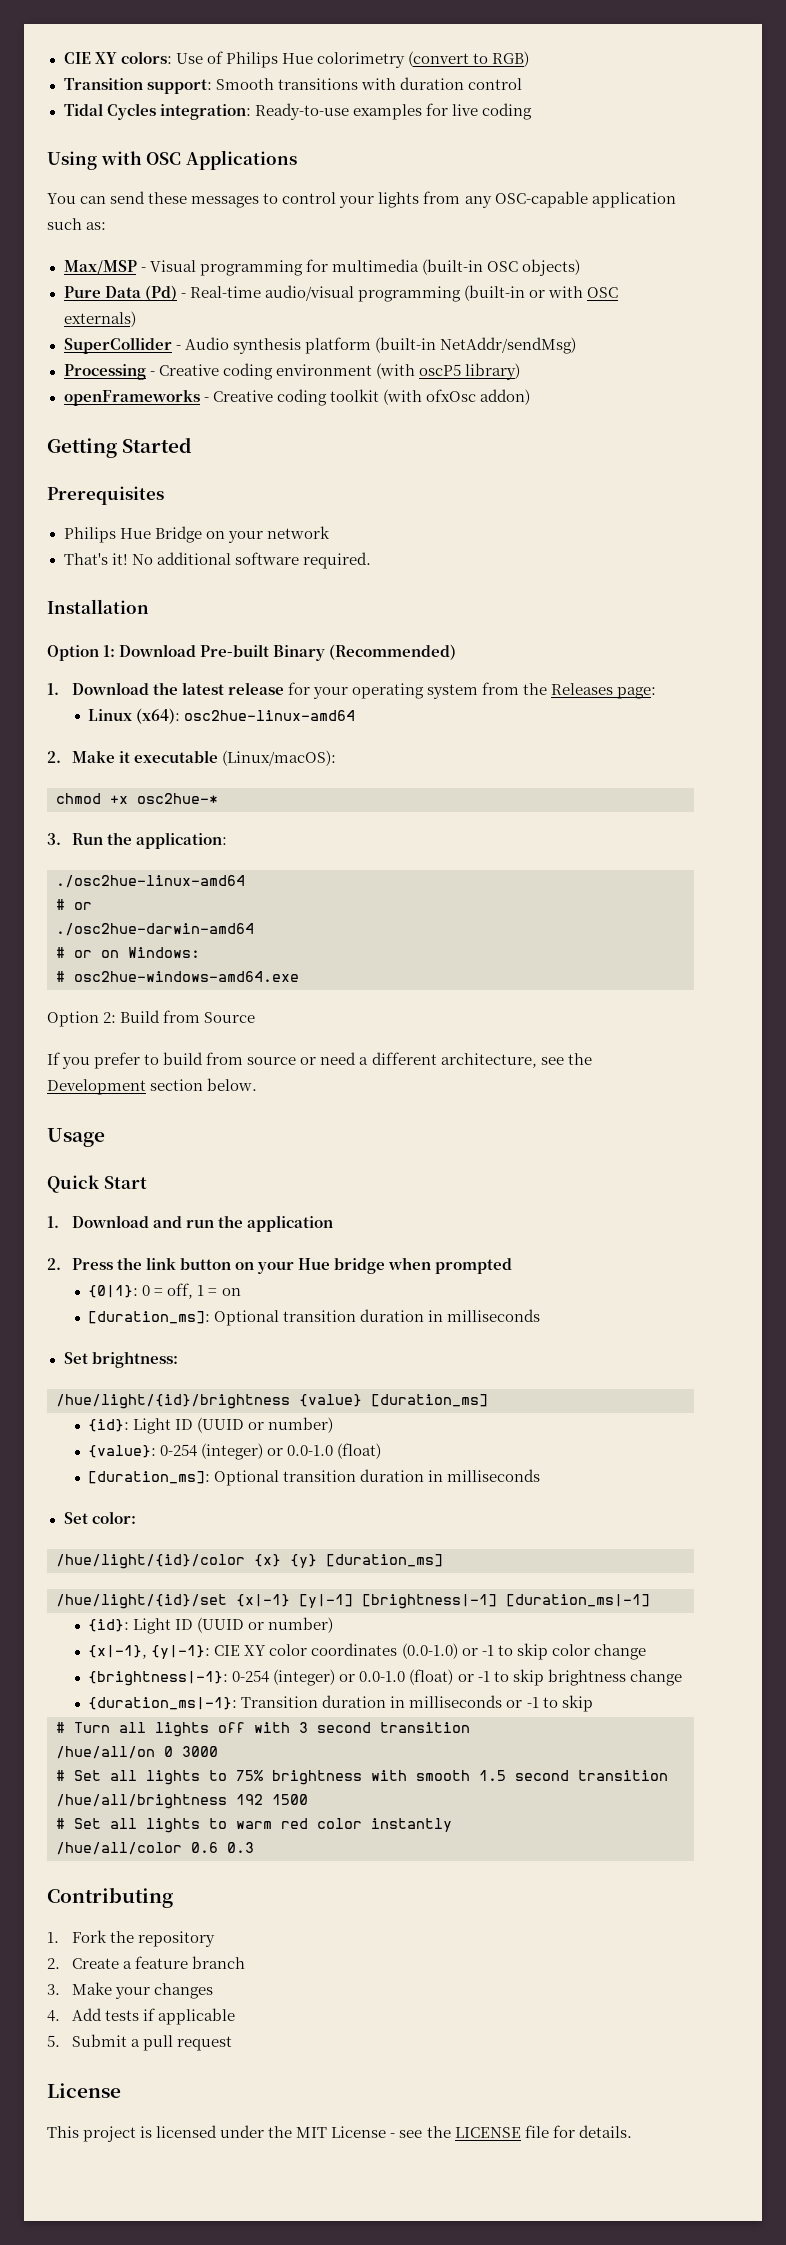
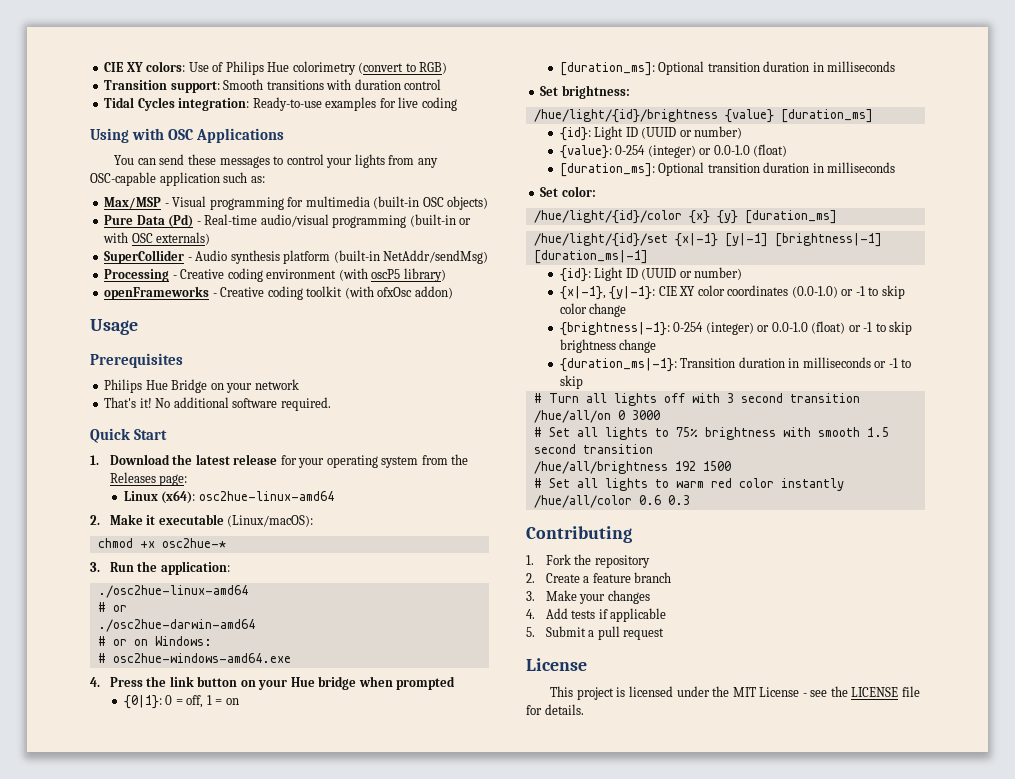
[47,437,193,458] Getting Started -> [90,319,138,335] Usage
[47,599,149,614] [47,644,457,661] Installation // Option 1: Download Pre-built Binary (Recommended) -> [90,428,168,443] Quick Start
[47,1010,256,1027] [47,1052,592,1069] [47,1078,258,1095] [47,1128,105,1147] [47,1175,147,1193] [47,1215,333,1232] [47,1258,61,1270] Option 2: Build from Source // If you prefer to build from source or need a different architecture, see the Development section below. // Usage // Quick Start // 1. Download and run the application // 2. -> [90,677,100,687] 4.

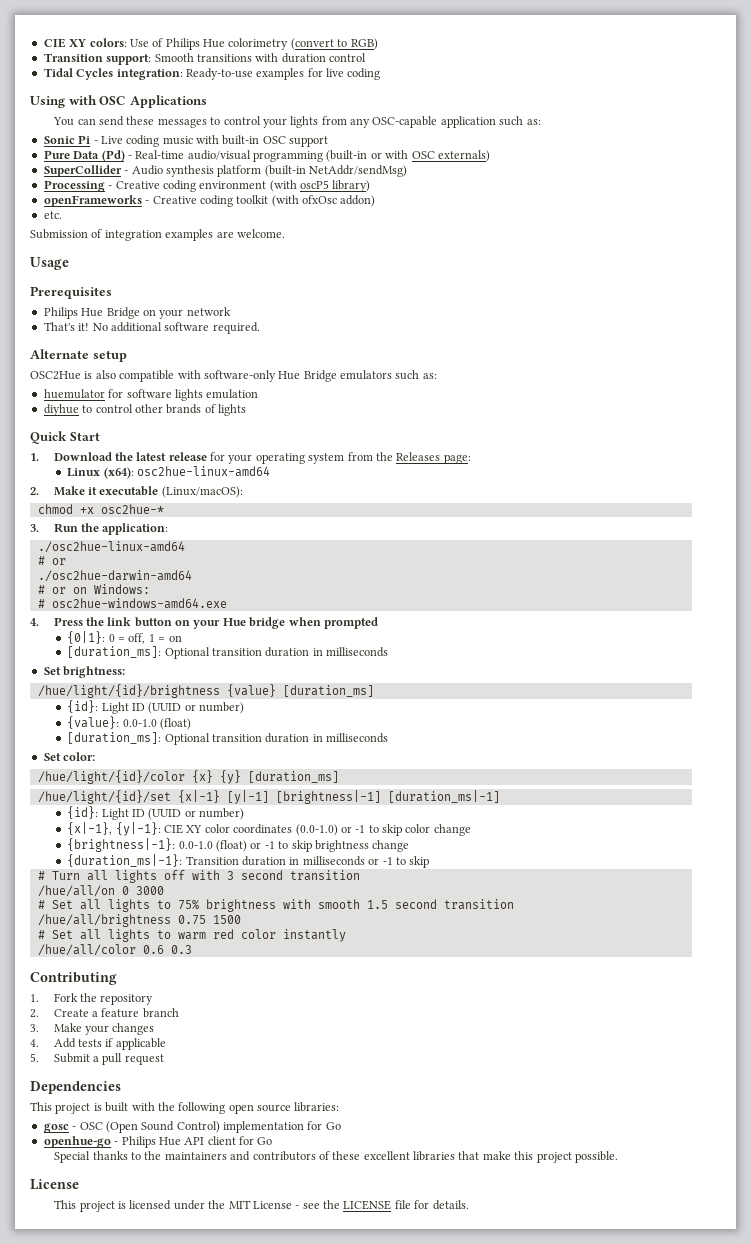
[104,196,489,210] Max/MSP - Visual programming for multimedia (built-in OSC objects) -> [43,135,329,147] Sonic Pi - Live coding music with built-in OSC support
(453, 292) none -> [43,211,62,219] [30,229,285,241] // etc. // Submission of integration examples are welcome.
(331, 404) none -> [30,349,127,362] [30,370,437,382] [43,389,259,401] [43,404,246,416] // Alternate setup // OSC2Hue is also compatible with software-only Hue Bridge emulators such as: // huemulator for software lights emulation // diyhue to control other brands of lights
[615,145,712,158] 0-254 (integer) or -> (120, 722) none
[673,322,770,335] 0-254 (integer) or -> (176, 845) none
[674,461,696,471] 192 -> [177,915,206,925] 0.75
(665, 634) none -> [30,1081,121,1094] [30,1102,340,1114] [43,1121,341,1133] [43,1136,273,1148] [54,1151,618,1163] // Dependencies // This project is built with the following open source libraries: // gosc - OSC (Open Sound Control) implementation for Go // openhue-go - Philips Hue API client for Go // Special thanks to the maintainers and contributors of these excellent libraries that make this project possible.

